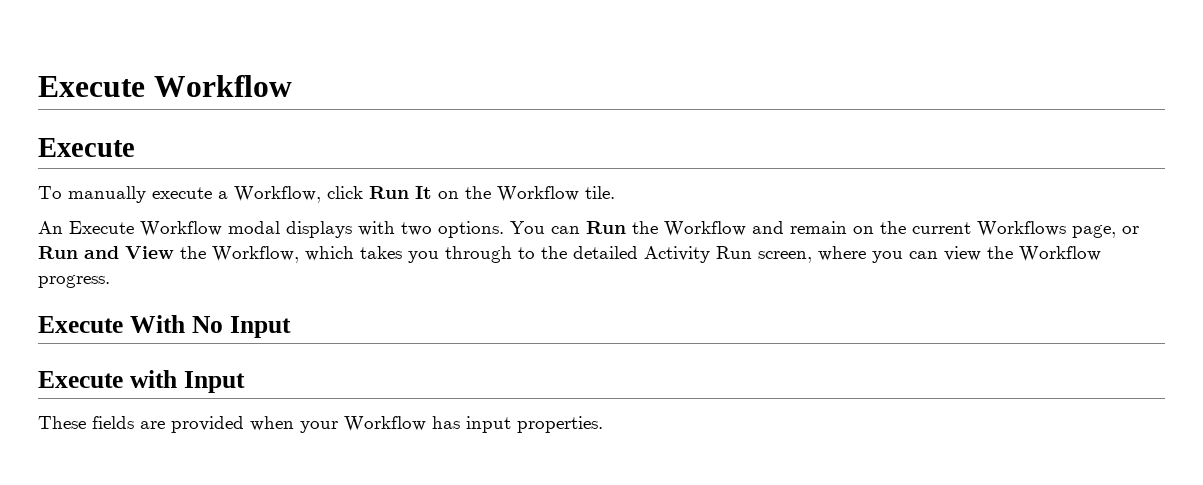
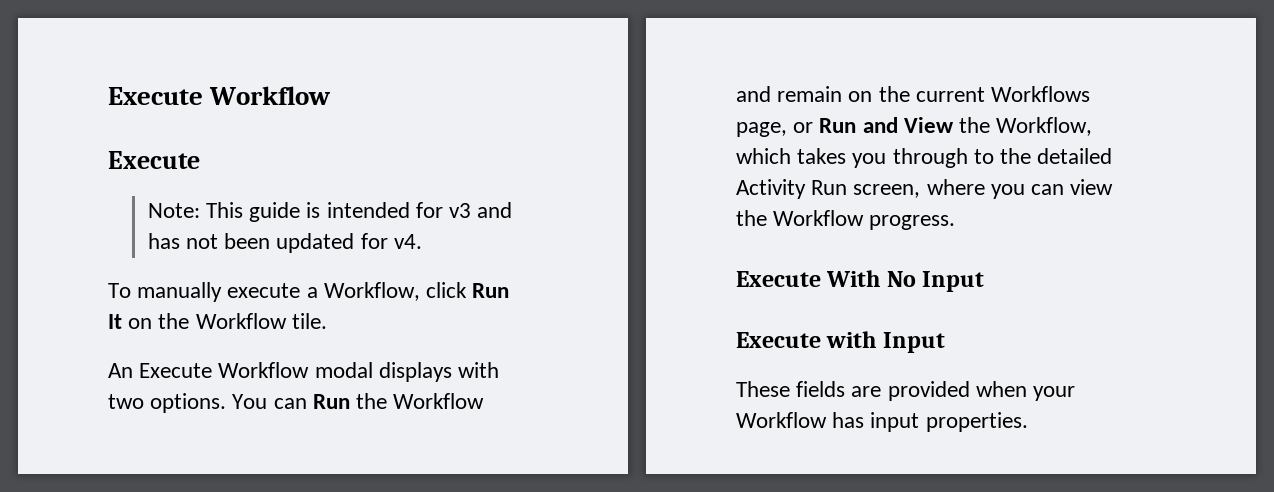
(135, 147) none -> [147,202,513,222] [147,233,422,253] // Note: This guide is intended for v3 and has not been updated for v4.

